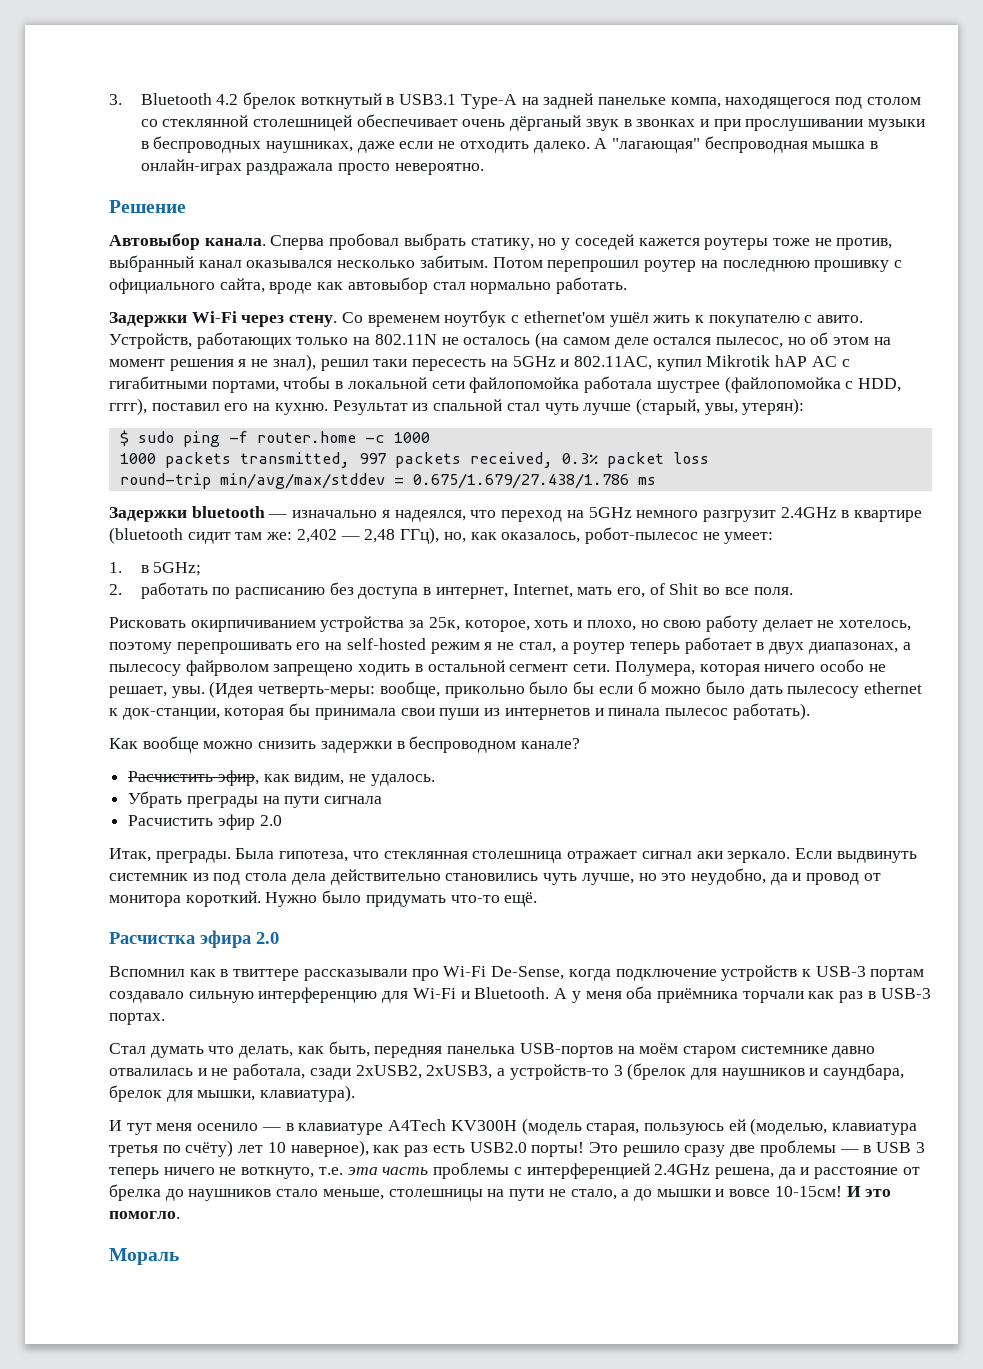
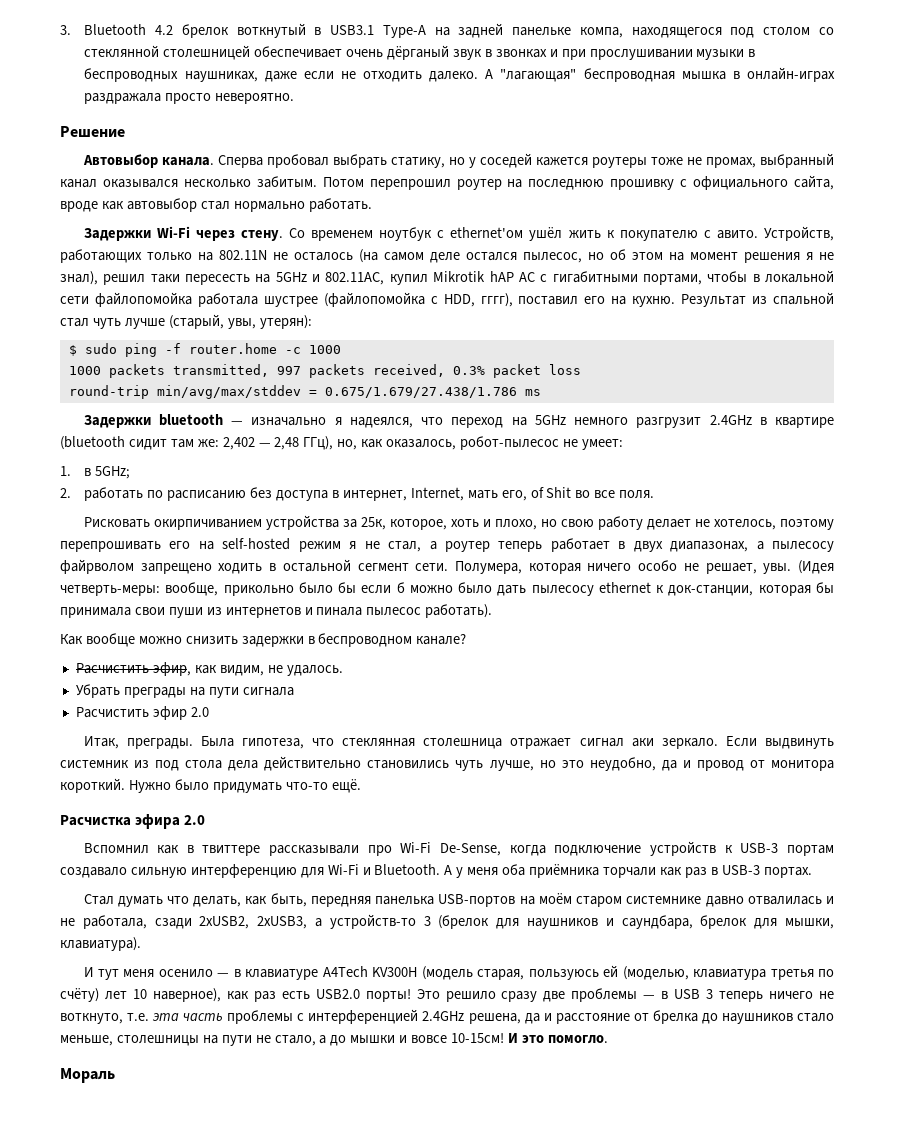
[836,238,893,250] против, -> [705,157,756,168] промах,

